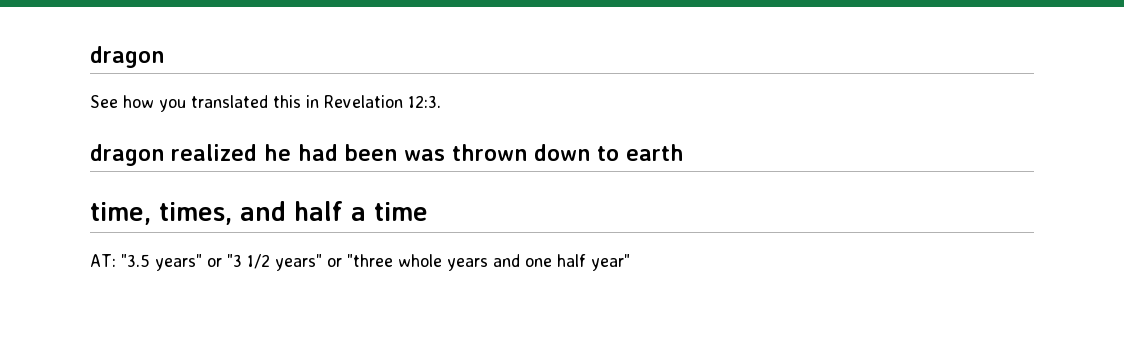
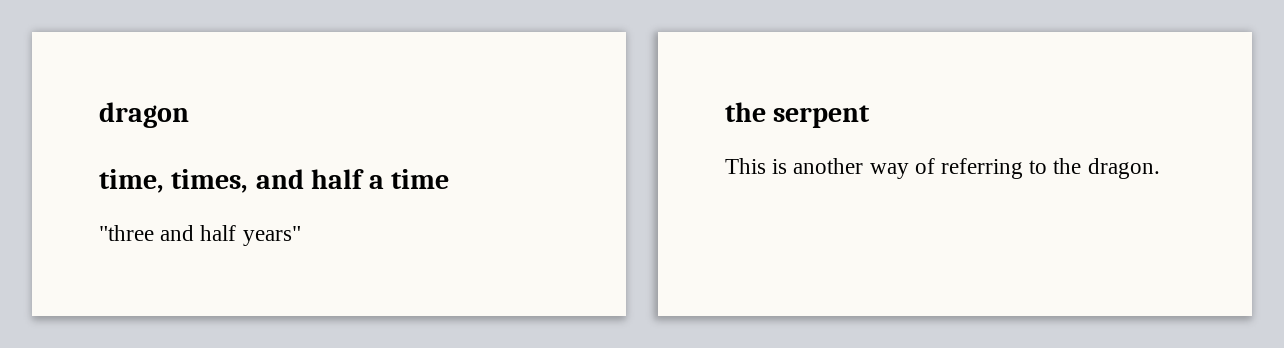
[90,46,164,68] [90,95,441,112] [90,144,684,166] dragon // See how you translated this in Revelation 12:3. // dragon realized he had been was thrown down to earth -> [99,102,189,128] dragon
[90,254,630,271] AT: "3.5 years" or "3 1/2 years" or "three whole years and one half year" -> [99,225,301,246] [725,102,871,128] [725,158,1160,179] "three and half years" // the serpent // This is another way of referring to the dragon.

